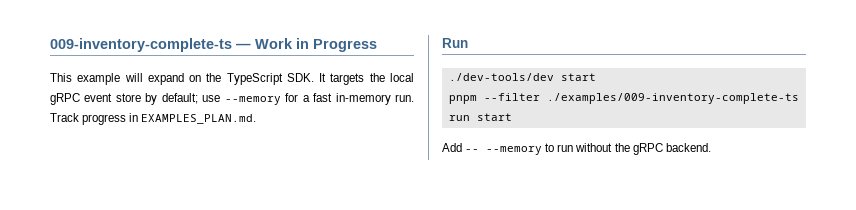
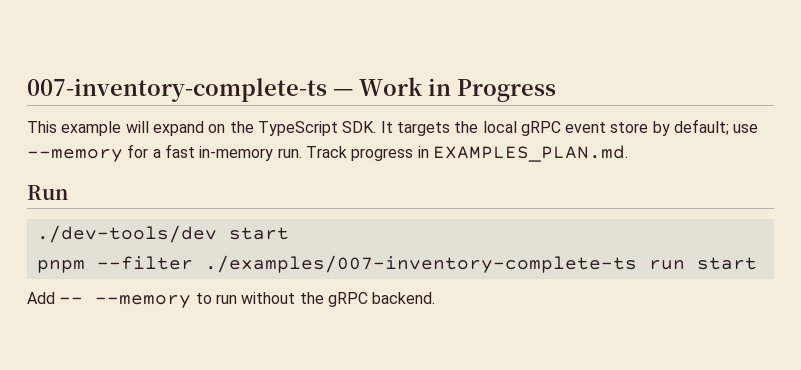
[50,38,232,52] 009-inventory-complete-ts -> [27,78,327,102] 007-inventory-complete-ts
[546,93,799,104] ./examples/009-inventory-complete-ts -> [204,255,637,273] ./examples/007-inventory-complete-ts

